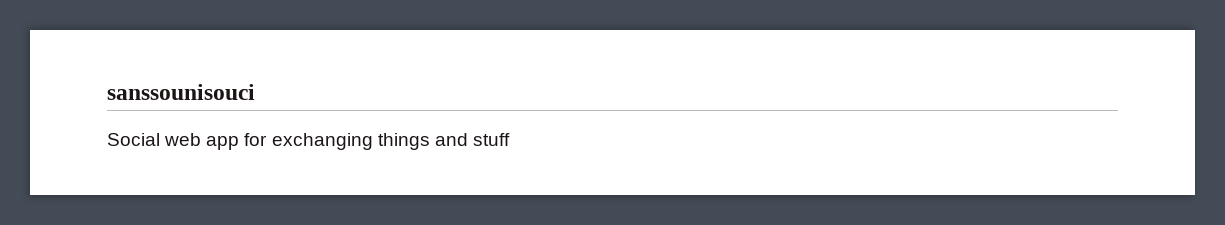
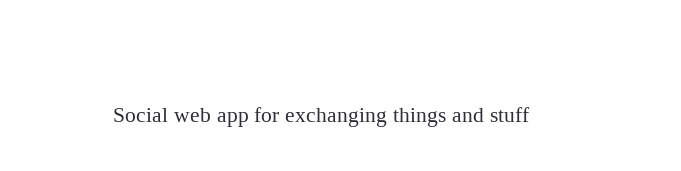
[107,84,255,100] sanssounisouci // -> (113, 115) none

